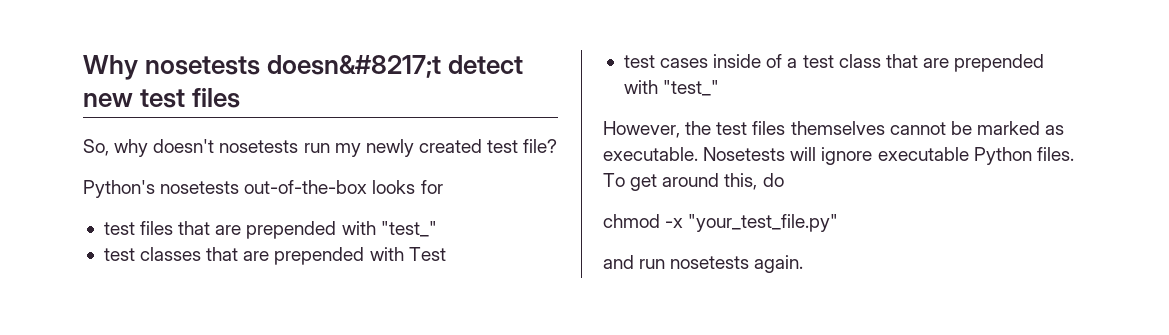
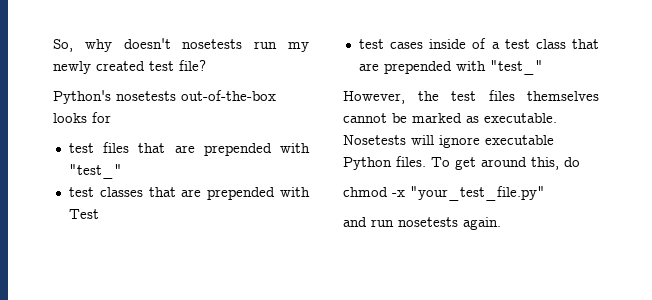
[83,55,524,80] [83,88,241,108] Why nosetests doesn&#8217;t detect new test files // -> (53, 45) none

